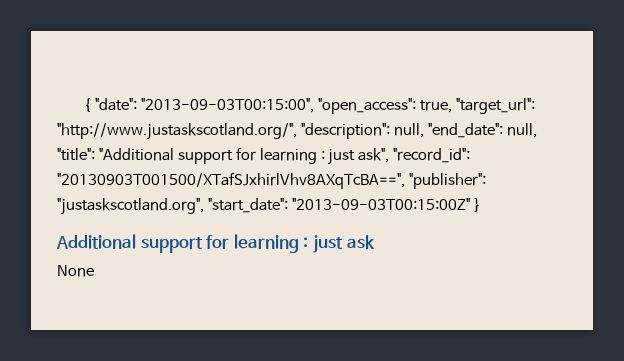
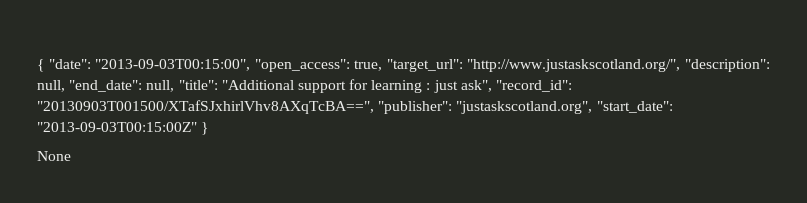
[56,234,375,253] // Additional support for learning : just ask -> (209, 128) none

